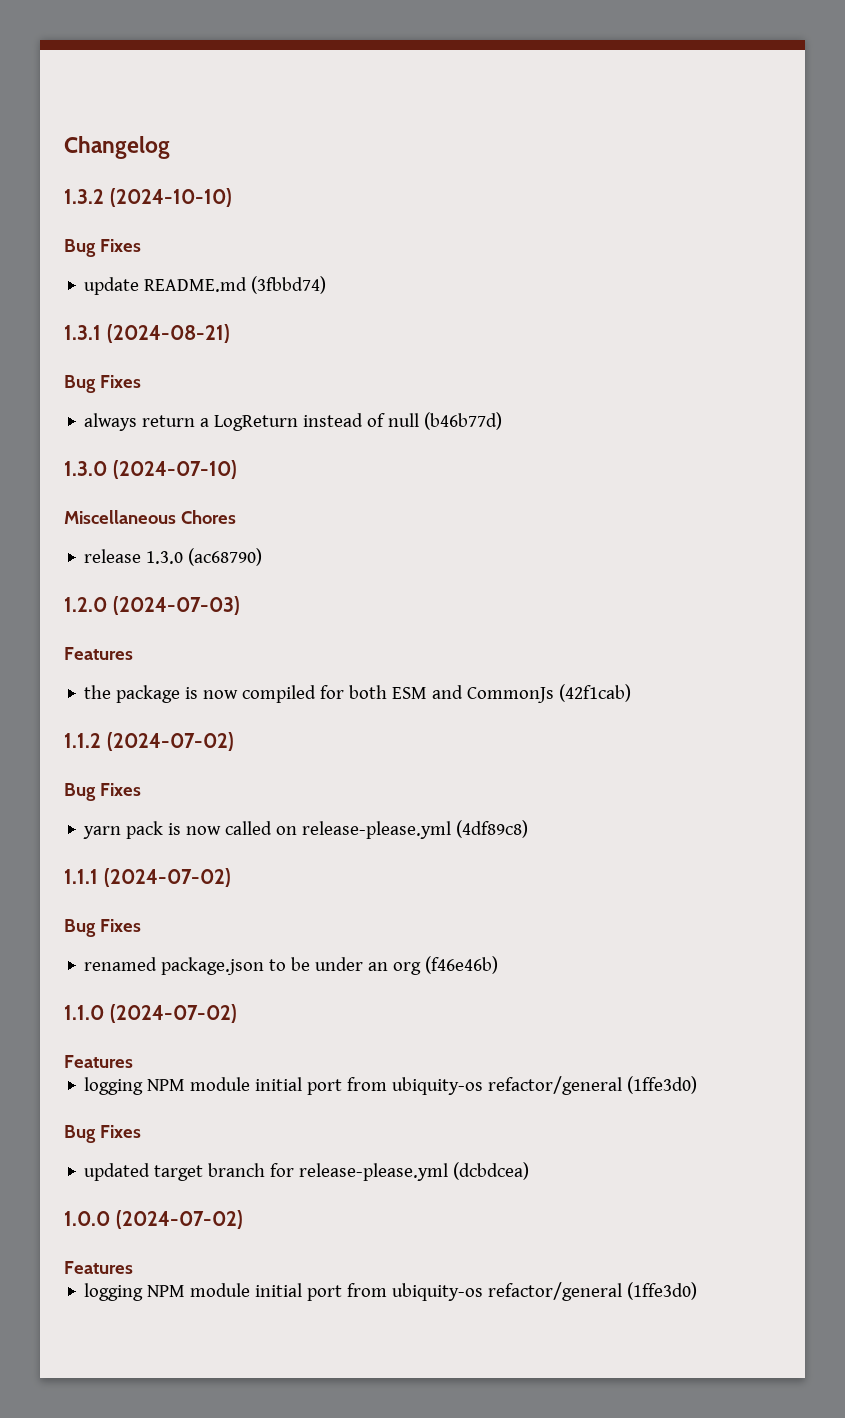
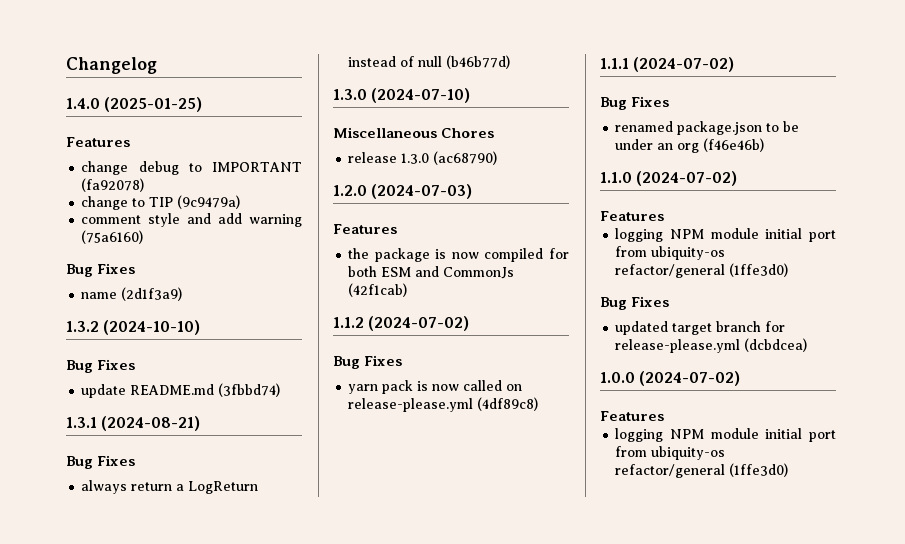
(170, 147) none -> [66,97,203,112] [66,137,130,147] [81,161,302,175] [81,178,145,192] [81,195,241,210] [81,213,302,227] [81,230,144,244] [66,263,136,277] [81,287,183,301] // 1.4.0 (2025-01-25) // Features // change debug to IMPORTANT (fa92078) // change to TIP (9c9479a) // comment style and add warning (75a6160) // Bug Fixes // name (2d1f3a9)

